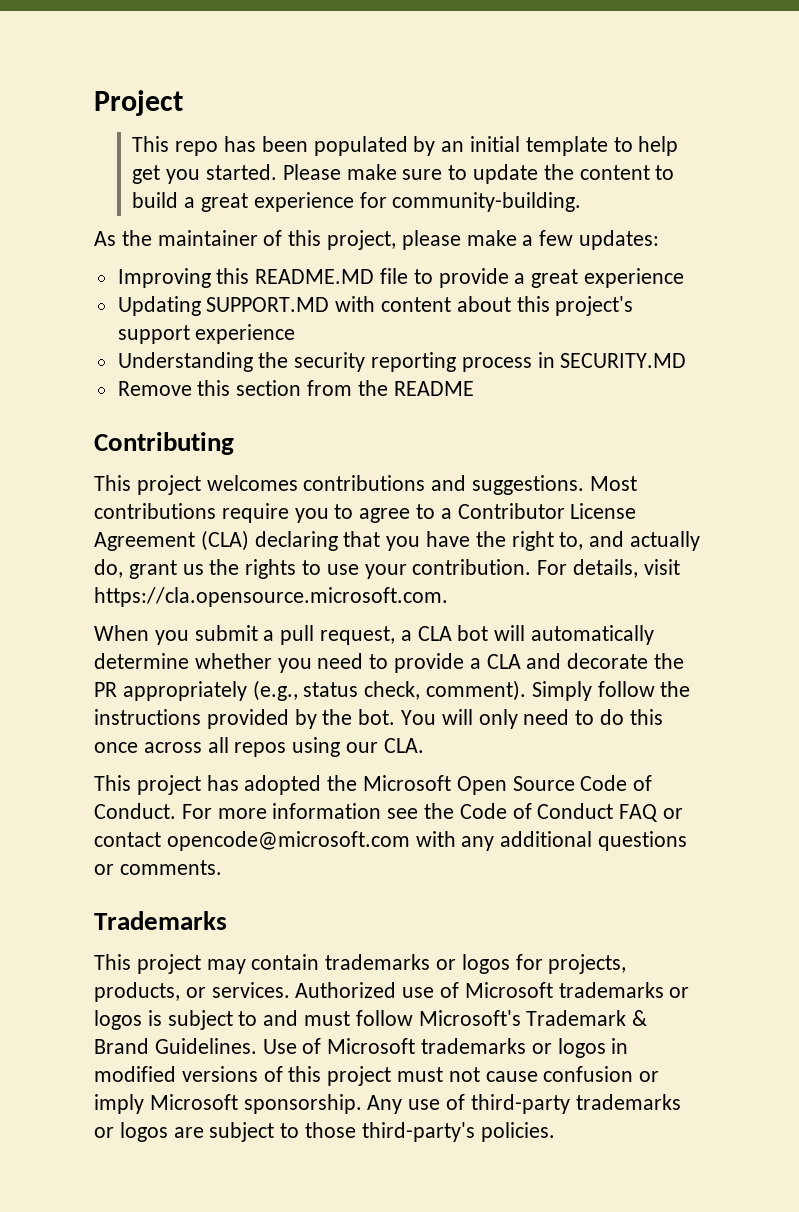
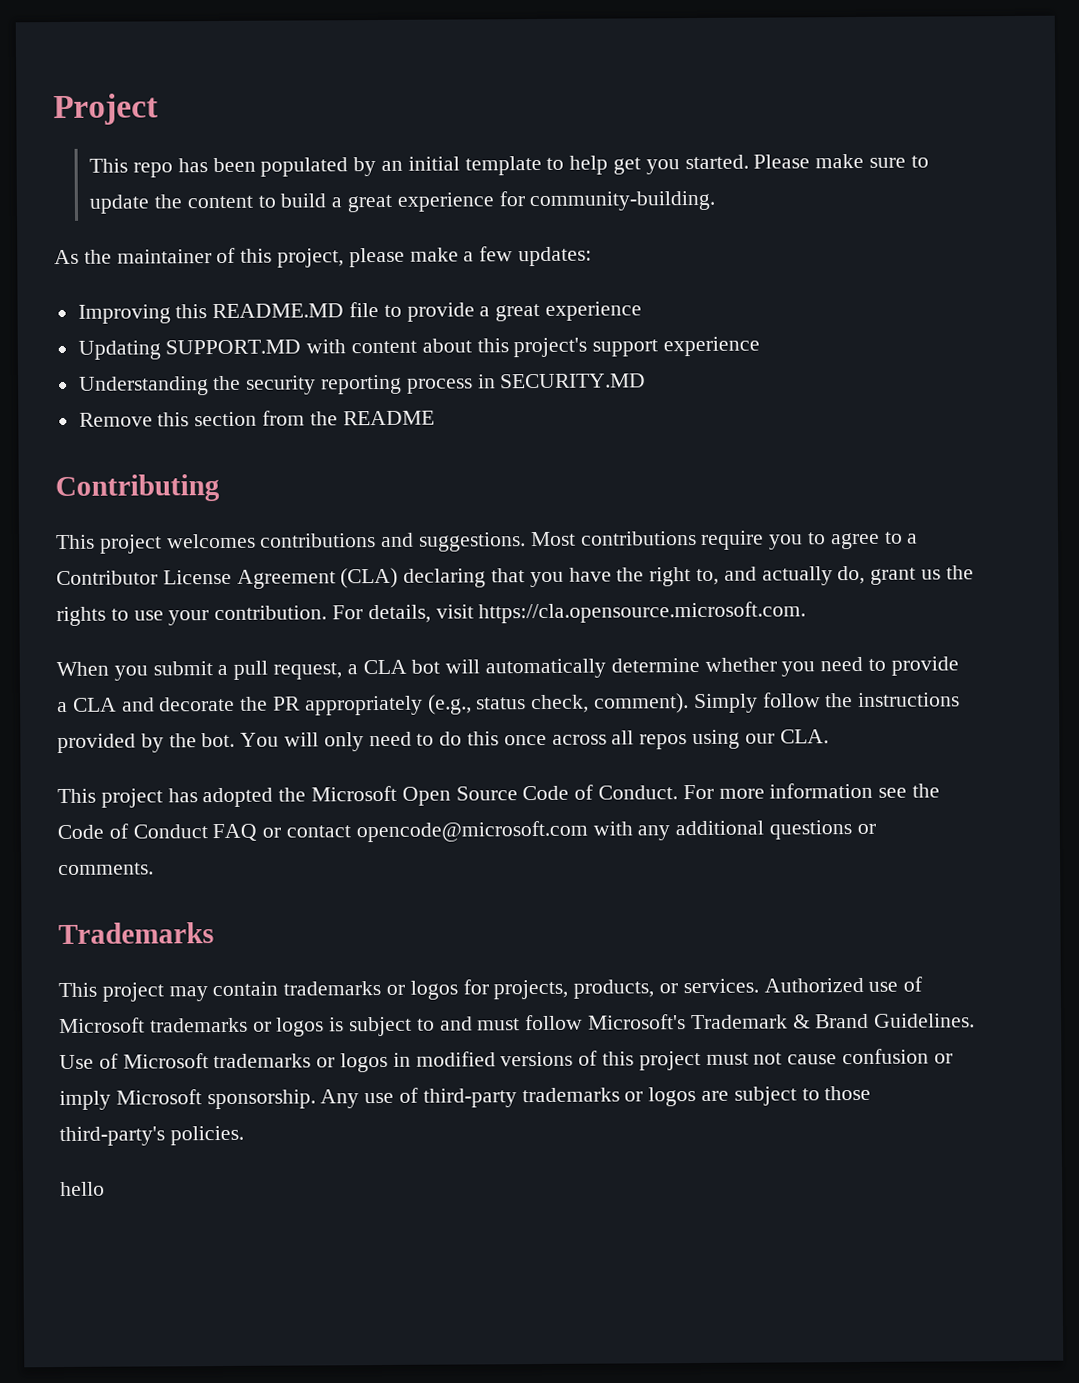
(555, 1132) none -> [60,1181,105,1197] // hello

